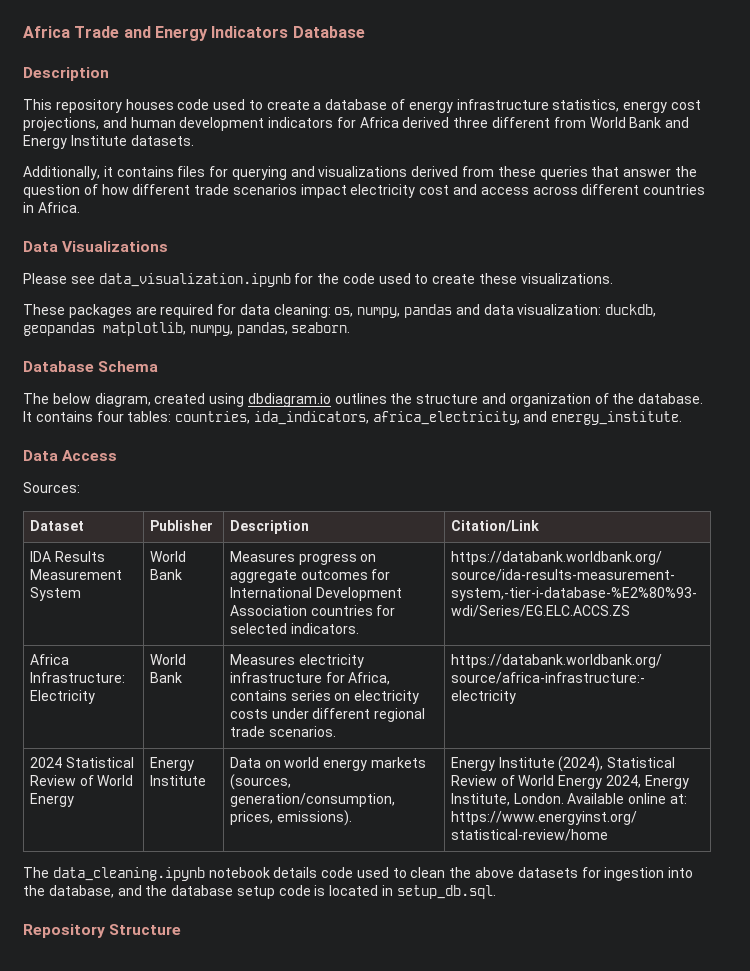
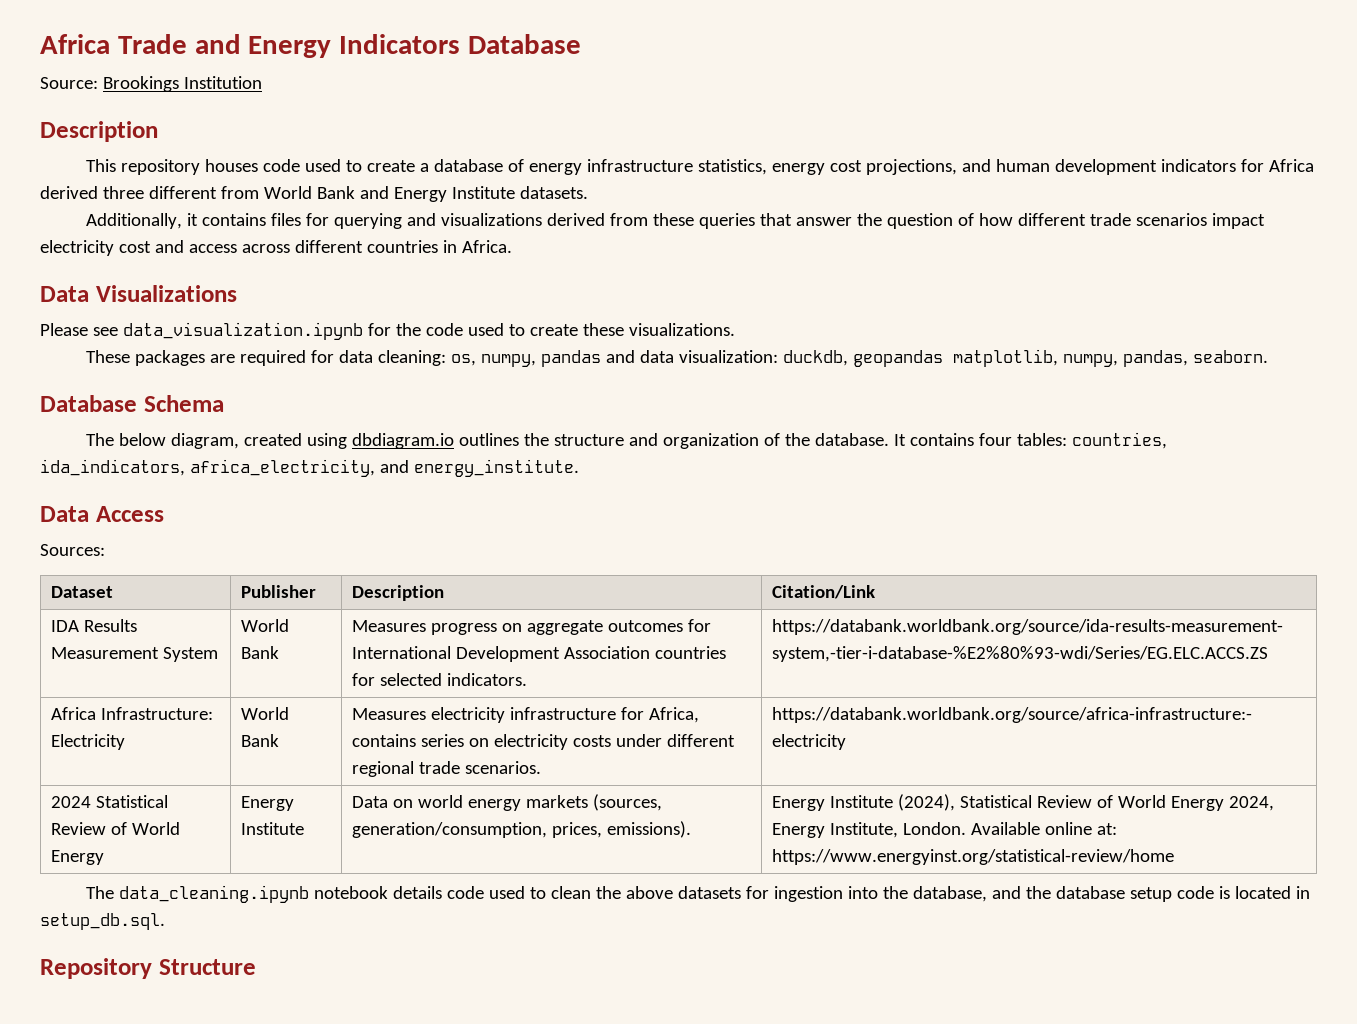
(365, 32) none -> [40,76,262,92] // Source: Brookings Institution

